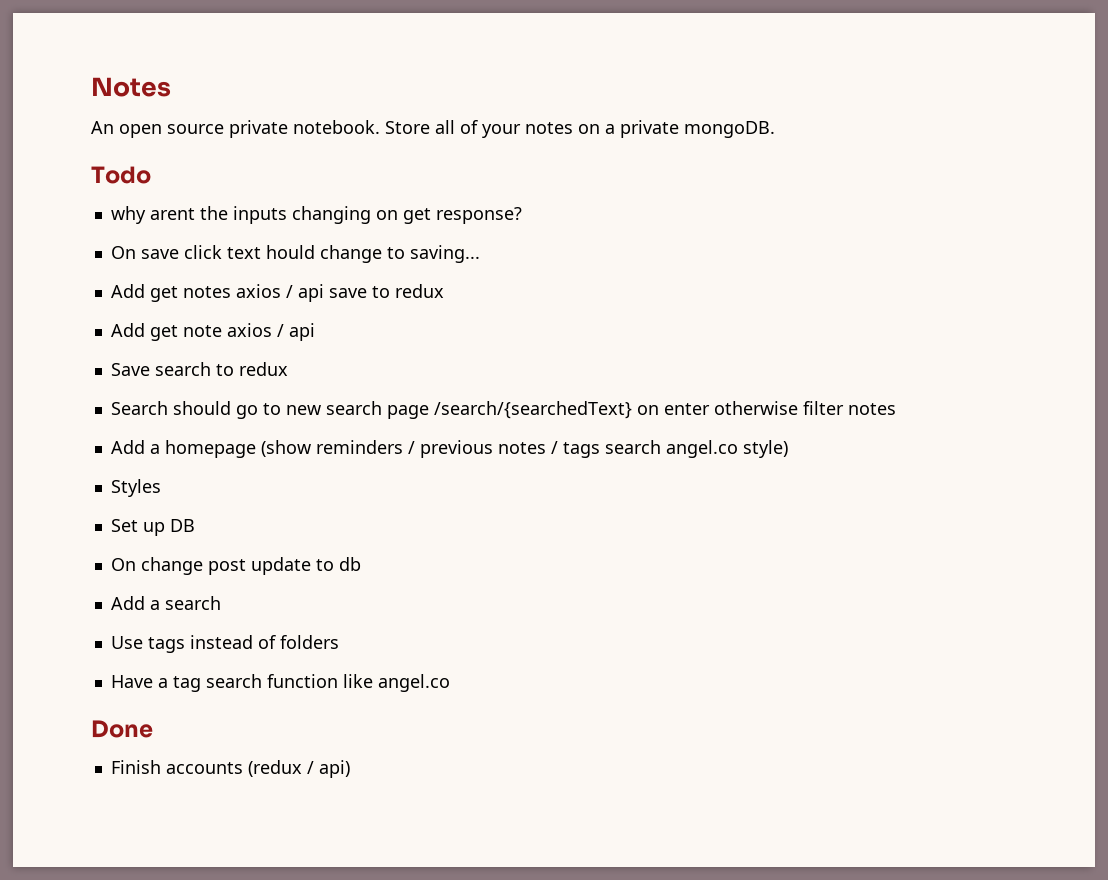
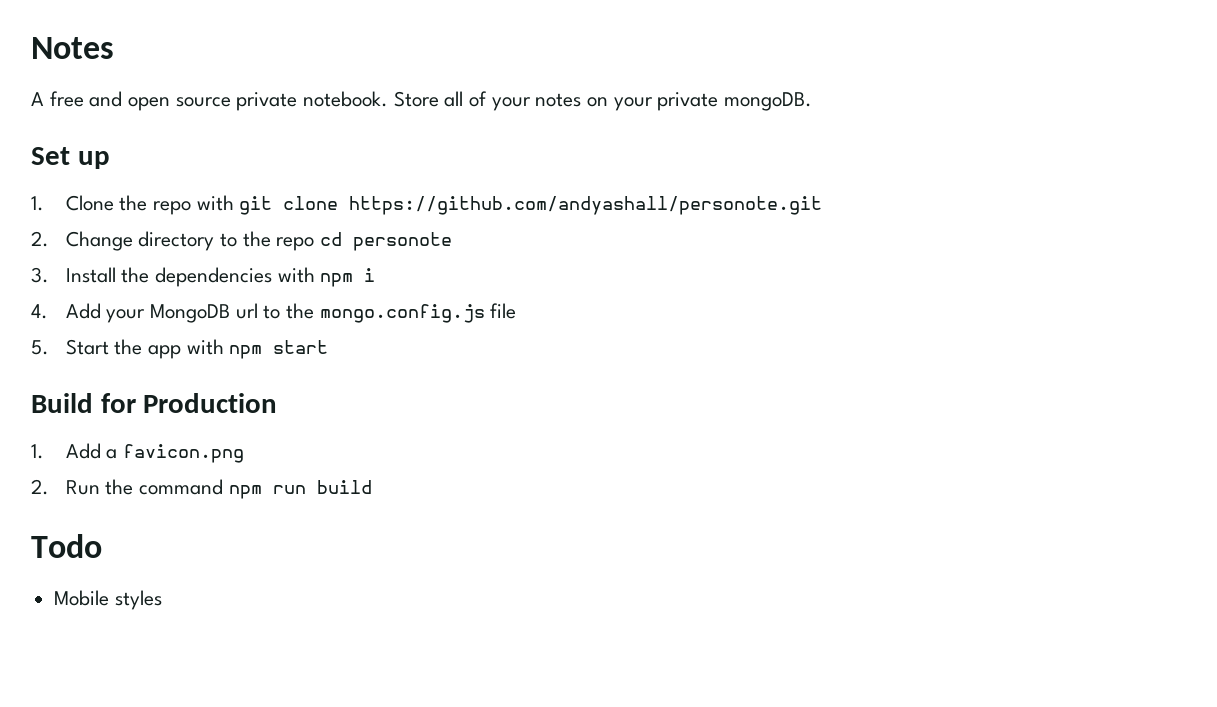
[91,121,114,134] An -> [31,91,123,107] A free and
[605,124,615,134] a -> [613,97,653,111] your
[91,166,151,184] [110,206,522,224] [110,245,480,263] [110,284,444,302] [110,323,315,341] [110,362,288,376] [110,401,896,419] [110,440,788,458] [110,479,161,497] [110,519,195,536] [110,557,361,575] [110,596,221,610] [110,635,339,653] [110,674,450,692] [91,720,153,738] [110,760,350,778] Todo // why arent the inputs changing on get response? // On save click text hould change to saving... // Add get notes axios / api save to redux // Add get note axios / api // Save search to redux // Search should go to new search page /search/{searchedText} on enter otherwise filter notes // Add a homepage (show reminders / previous notes / tags search angel.co style) // Styles // Set up DB // On change post update to db // Add a search // Use tags instead of folders // Have a tag search function like angel.co // Done // Finish accounts (redux / api) -> [31,147,110,169] [31,195,823,215] [31,231,452,251] [31,267,376,287] [31,303,517,323] [31,339,329,359] [31,393,278,413] [31,443,244,463] [31,479,372,499] [31,534,102,558] [54,590,162,610] Set up // 1. Clone the repo with git clone https://github.com/andyashall/personote.git // 2. Change directory to the repo cd personote // 3. Install the dependencies with npm i // 4. Add your MongoDB url to the mongo.config.js file // 5. Start the app with npm start // Build for Production // 1. Add a favicon.png // 2. Run the command npm run build // Todo // Mobile styles

